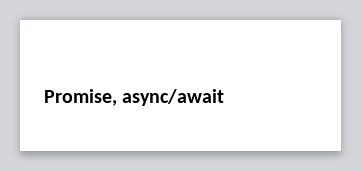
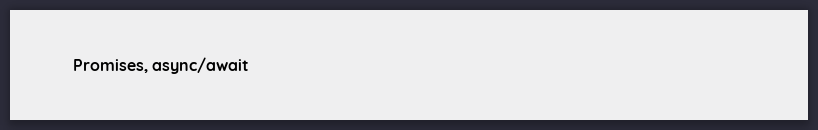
[44,89,117,106] Promise, -> [73,59,148,73] Promises,

